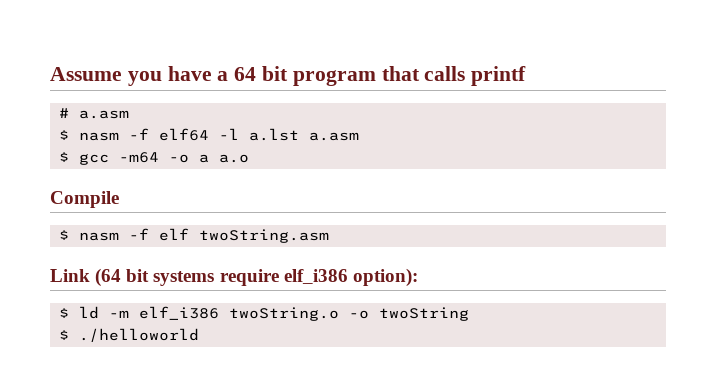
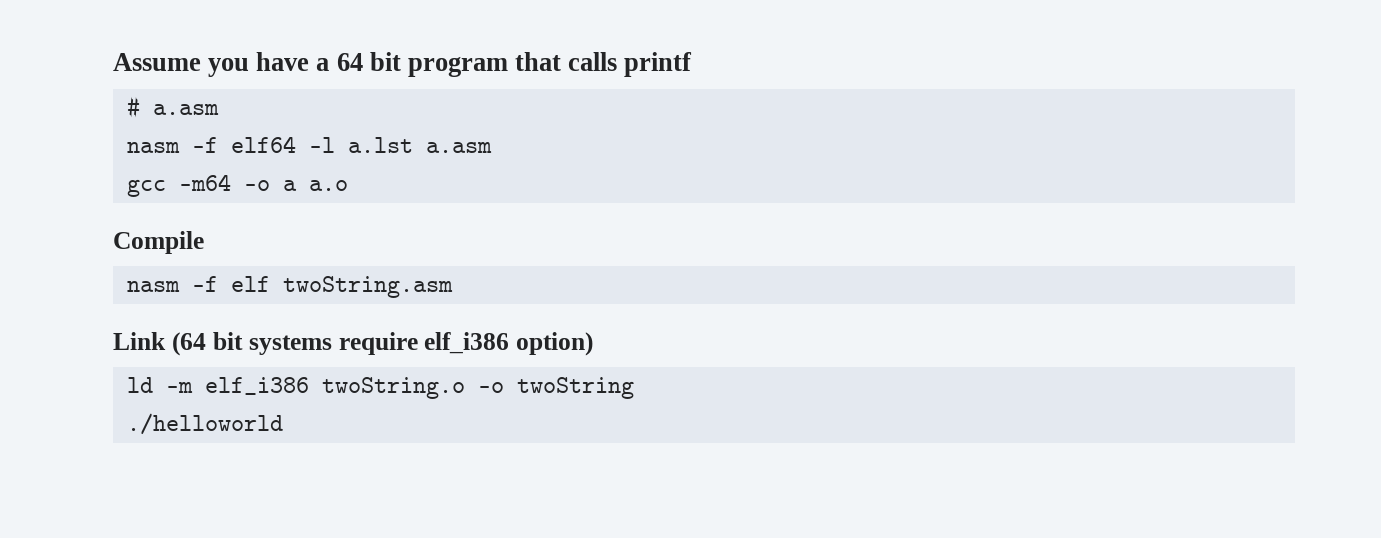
[58,130,69,140] $ -> (219, 109) none
[58,152,69,162] $ -> (492, 147) none
[58,230,69,240] $ -> (204, 242) none
[352,268,418,287] [58,308,69,318] option): // $ -> [516,332,594,356] option) //
[58,330,69,340] $ -> (634, 388) none

